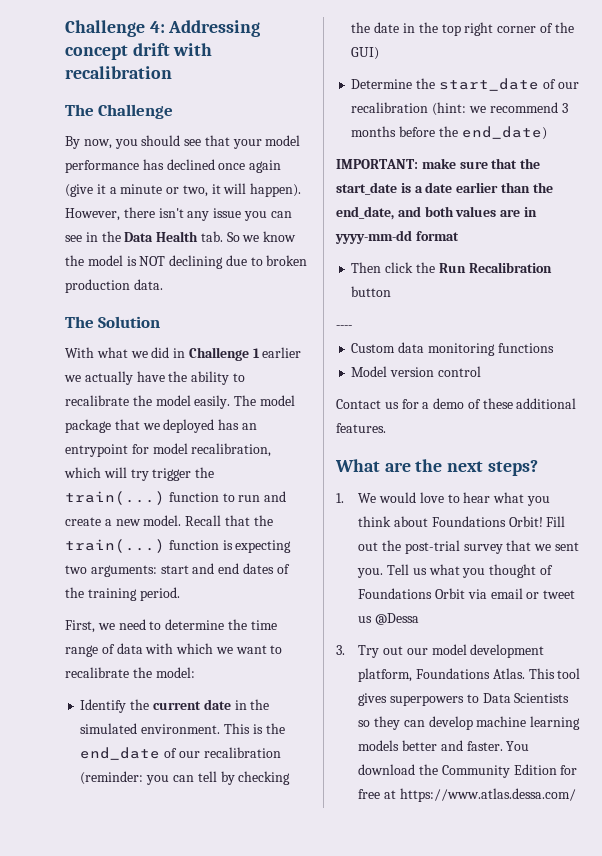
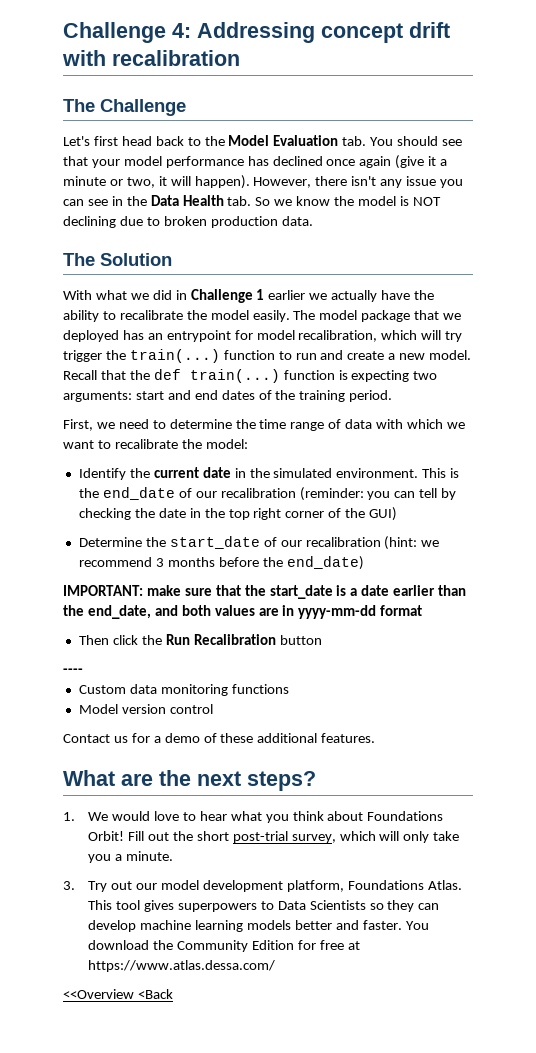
[65,136,138,149] By now, you -> [63,135,394,146] Let's first head back to the Model Evaluation tab. You
(273, 520) none -> [153,369,181,380] def
[404,540,580,554] [357,564,554,578] [358,588,576,599] [358,613,420,625] post-trial survey that we sent you. Tell us what you thought of Foundations Orbit via email or tweet us @Dessa -> [196,831,460,843] [88,851,173,863] short post-trial survey, which will only take you a minute.
(576, 795) none -> [63,989,173,999] // <<Overview <Back

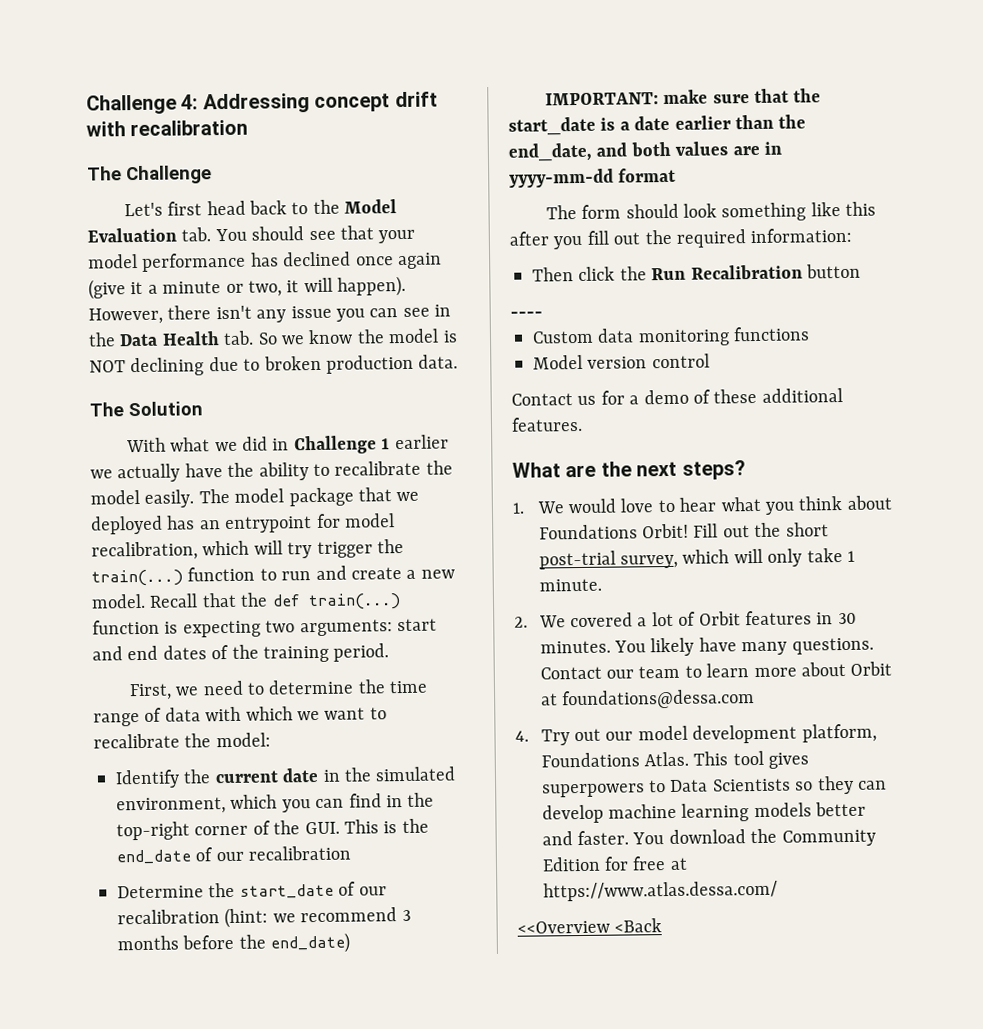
[336,468,419,478] environment. -> [116,792,435,815] [116,820,340,841] environment, which you can find in the top-right corner of the GUI.
[299,487,457,501] [78,507,398,521] (reminder: you can tell by checking the date in the top right corner of the GUI) -> (352, 853) none
(423, 610) none -> [545,201,877,222] [509,227,853,250] // The form should look something like this after you fill out the required information:
[88,851,173,863] [63,881,75,890] you a minute. // 3. -> [846,550,855,562] [538,578,602,592] [514,610,857,628] [539,637,874,657] [539,661,893,680] [540,689,755,710] [515,730,529,742] 1 minute. // 2. We covered a lot of Orbit features in 30 minutes. You likely have many questions. Contact our team to learn more about Orbit at foundations@dessa.com // 4.

